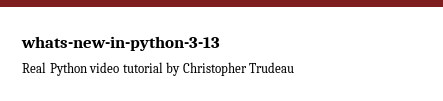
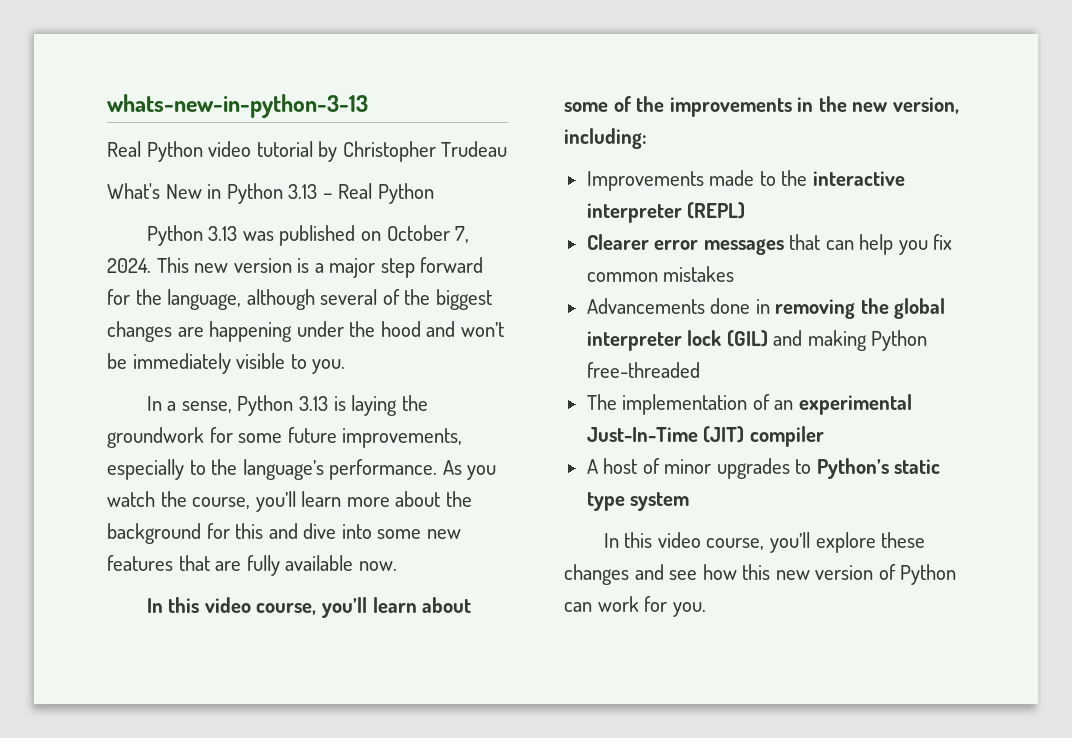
(295, 67) none -> [107,183,434,204] [146,225,470,246] [107,257,484,278] [107,289,492,310] [107,321,504,342] [107,353,346,374] [146,395,428,416] [107,427,463,448] [107,459,497,480] [107,491,472,512] [107,523,461,544] [107,555,397,576] [146,597,472,618] [564,96,959,117] [564,128,647,149] [586,170,905,191] [586,202,746,223] [586,234,953,255] [586,266,735,282] [586,298,946,319] [586,330,928,351] [586,362,700,378] [586,394,912,415] [586,426,824,447] [586,458,941,479] [586,492,690,511] [603,532,926,553] [564,564,957,585] [564,596,706,617] // What's New in Python 3.13 – Real Python // Python 3.13 was published on October 7, 2024. This new version is a major step forward for the language, although several of the biggest changes are happening under the hood and won’t be immediately visible to you. // In a sense, Python 3.13 is laying the groundwork for some future improvements, especially to the language’s performance. As you watch the course, you’ll learn more about the background for this and dive into some new features that are fully available now. // In this video course, you’ll learn about some of the improvements in the new version, including: // Improvements made to the interactive interpreter (REPL) // Clearer error messages that can help you fix common mistakes // Advancements done in removing the global interpreter lock (GIL) and making Python free-threaded // The implementation of an experimental Just-In-Time (JIT) compiler // A host of minor upgrades to Python’s static type system // In this video course, you’ll explore these changes and see how this new version of Python can work for you.

